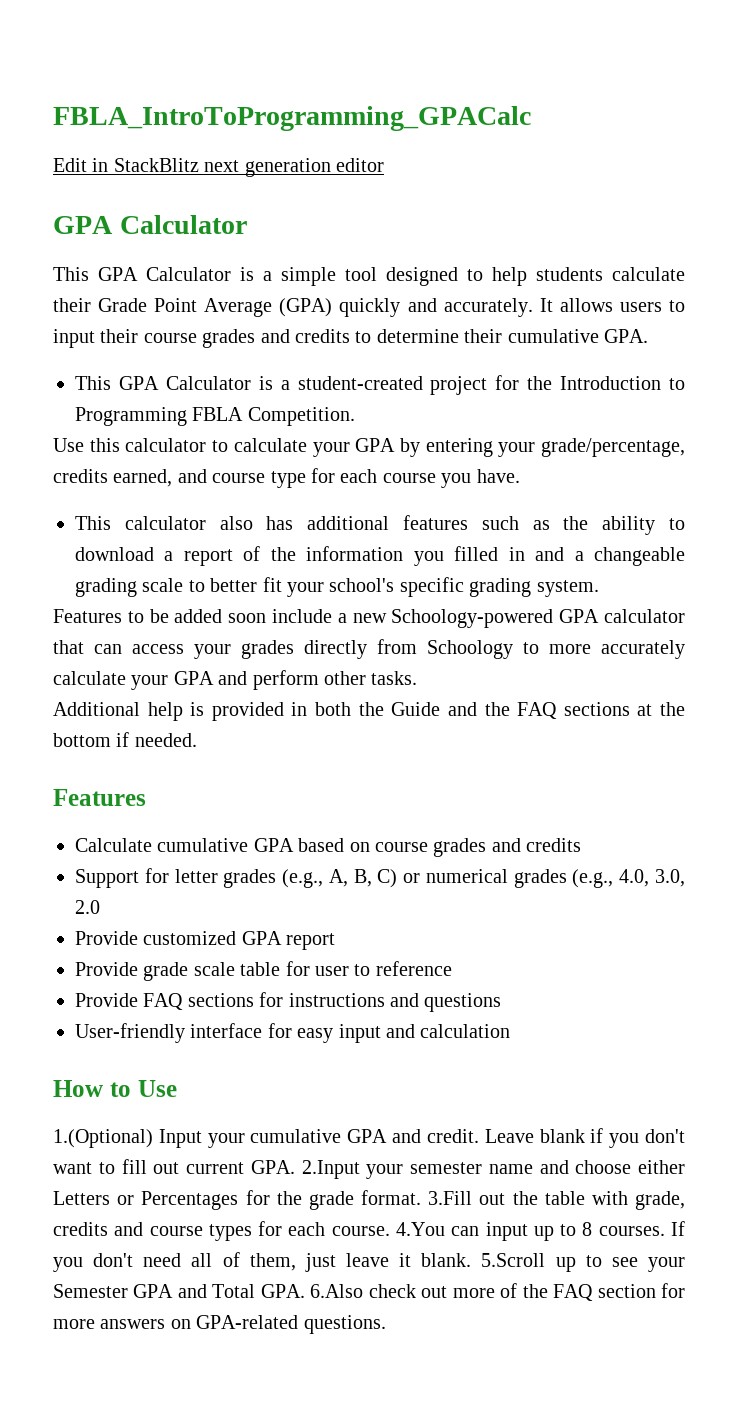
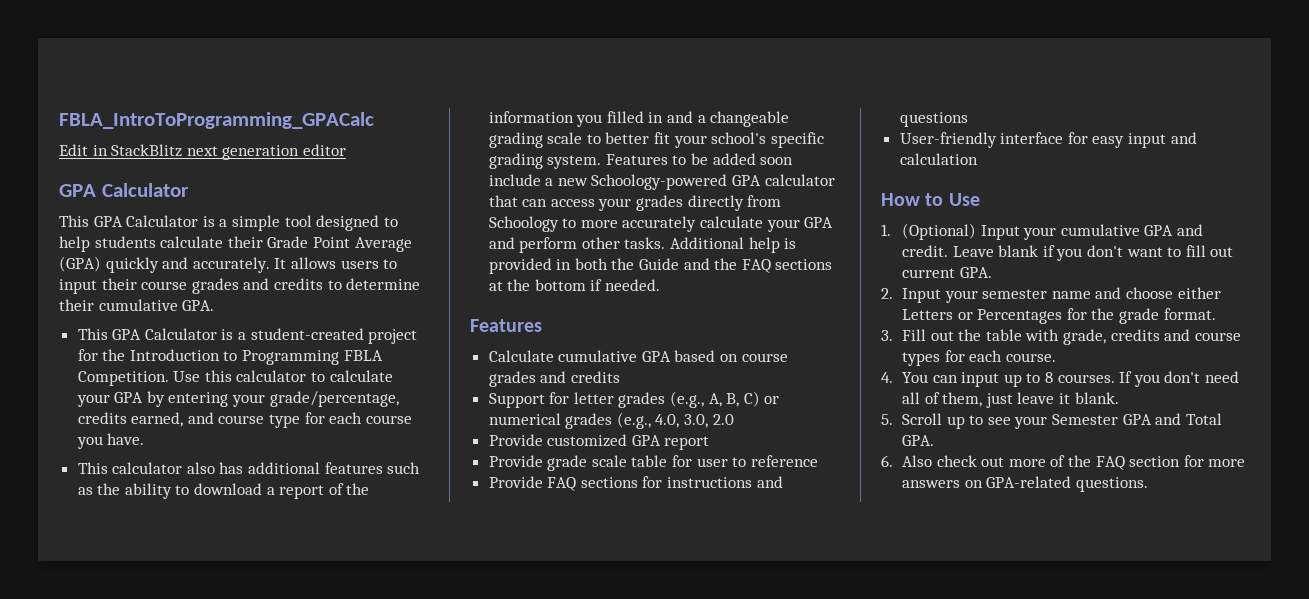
(355, 416) // -> (169, 378) none
(599, 588) // -> (602, 162) none
(418, 678) // -> (666, 243) none
[53,1129,153,1148] 1.(Optional) -> [881,223,976,240] 1. (Optional)
[301,1160,360,1179] 2.Input -> [881,288,941,303] // 2. Input
[428,1191,473,1205] 3.Fill -> [881,329,926,341] // 3. Fill
[395,1222,445,1236] 4.You -> [881,372,928,383] // 4. You
[481,1253,546,1267] 5.Scroll -> [881,413,942,425] // 5. Scroll
[310,1284,364,1298] 6.Also -> [881,455,932,467] // 6. Also

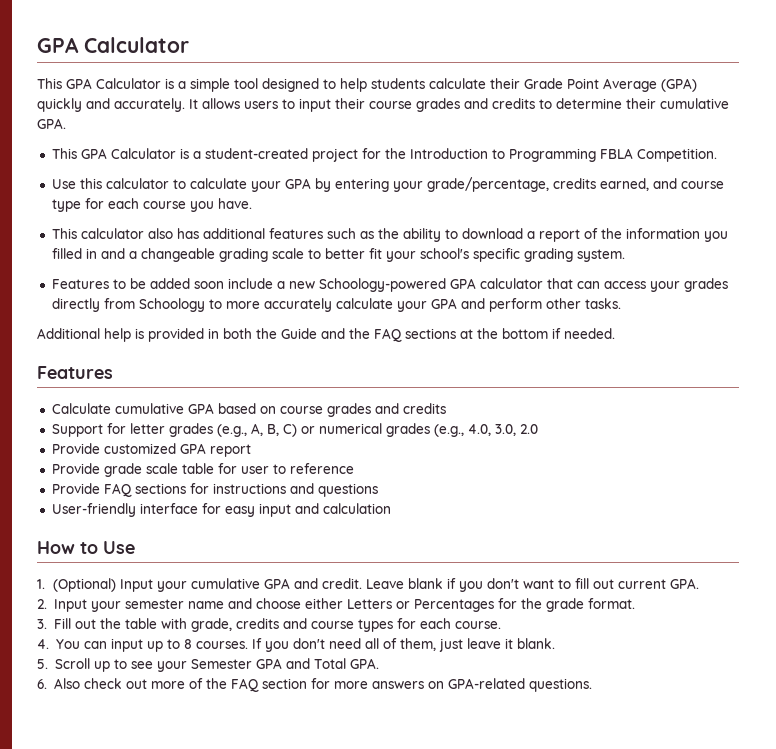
[59,112,374,129] [59,144,346,160] FBLA_IntroToProgramming_GPACalc // Edit in StackBlitz next generation editor // -> (37, 45) none
(169, 378) none -> (717, 155) //
(602, 162) none -> (625, 255) //
(666, 243) none -> (621, 303) //

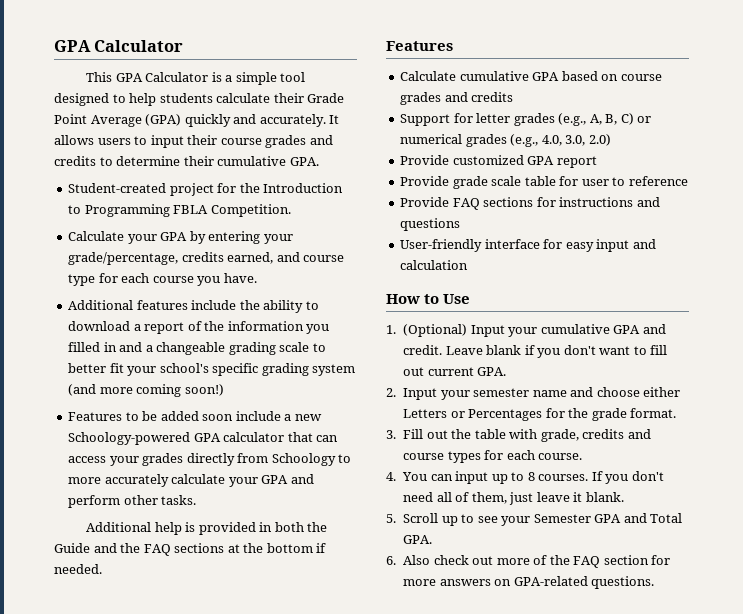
[51,148,308,159] This GPA Calculator is a student-created -> [68,183,167,193] Student-created
[51,178,247,189] Use this calculator to calculate -> [68,231,125,241] Calculate
[51,228,374,239] This calculator also has additional features such as -> [68,300,237,310] Additional features include
[576,249,625,262] system. -> [312,364,356,376] [68,384,224,397] system (and more coming soon!)
[519,424,538,434] 2.0 -> [588,134,611,146] 2.0)

